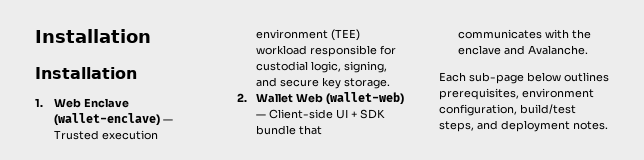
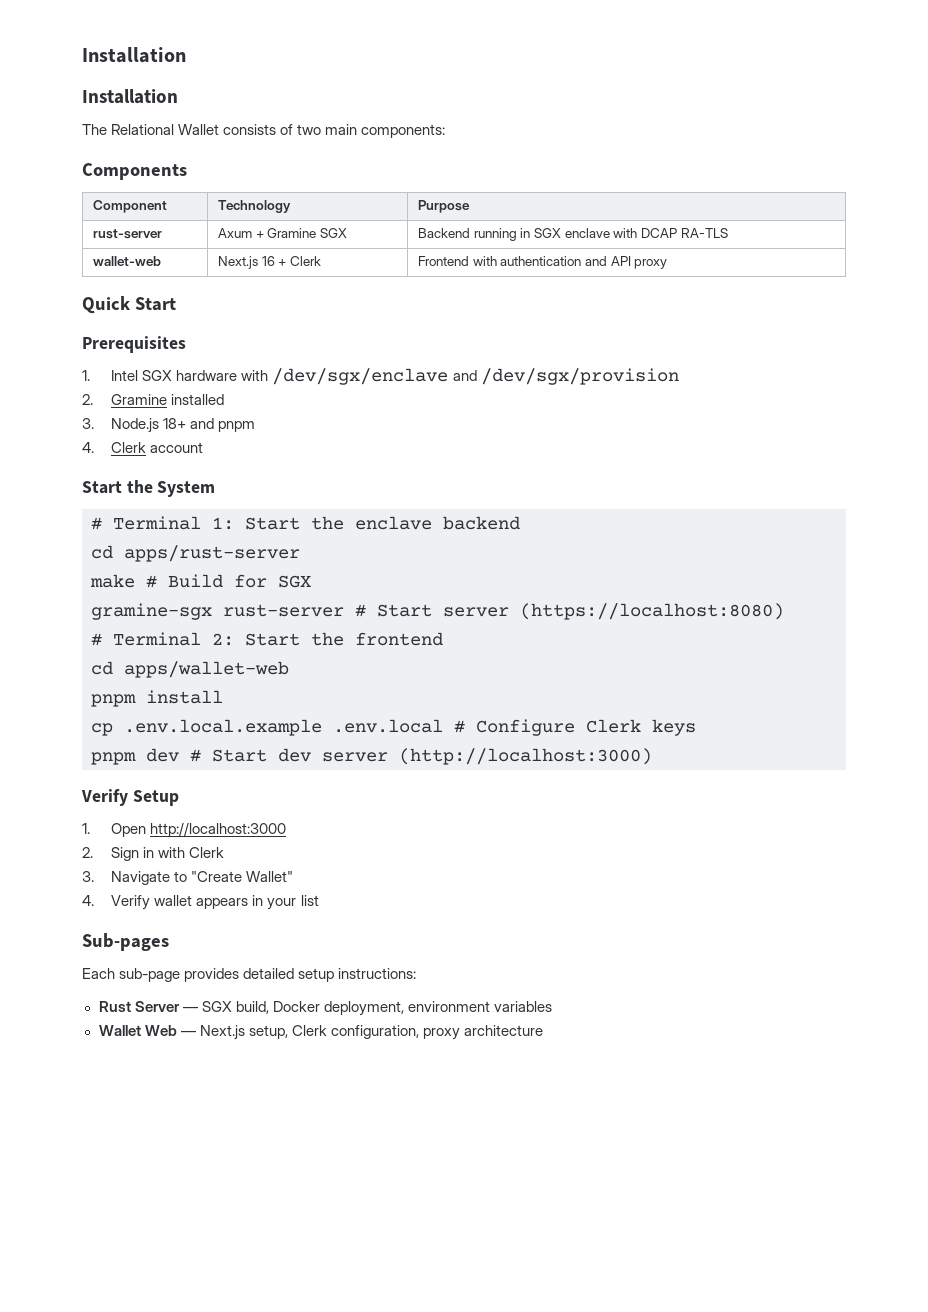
[35,98,130,108] [54,113,174,126] [54,130,159,140] [256,29,361,41] [256,45,397,57] [256,61,388,73] [256,77,391,89] [237,92,405,105] [256,109,386,119] [256,125,323,135] [458,29,592,39] [458,45,589,55] [439,72,609,84] [439,88,594,100] [439,104,576,116] [439,120,608,132] 1. Web Enclave (wallet-enclave) — Trusted execution environment (TEE) workload responsible for custodial logic, signing, and secure key storage. // 2. Wallet Web (wallet-web) — Client-side UI + SDK bundle that communicates with the enclave and Avalanche. // Each sub-page below outlines prerequisites, environment configuration, build/test steps, and deployment notes. -> [82,124,446,138] [82,163,187,180] [93,200,168,213] [218,200,292,213] [418,200,471,213] [93,229,163,239] [218,228,348,238] [418,228,728,241] [93,256,162,266] [218,256,322,269] [418,256,668,269] [82,296,176,314] [82,336,186,353] [82,368,679,385] [82,394,225,405] [82,418,256,433] [82,442,204,453] [82,480,216,497] [91,516,520,530] [91,545,300,562] [90,574,311,588] [91,603,784,620] [91,632,443,646] [91,661,289,678] [91,690,223,707] [91,719,696,736] [91,748,652,765] [81,789,179,806] [82,822,287,837] [82,847,225,861] [82,871,294,885] [82,895,319,910] [82,933,169,951] [82,968,417,982] [98,1001,552,1016] [98,1025,543,1040] The Relational Wallet consists of two main components: // Components // Component | Technology | Purpose // rust-server | Axum + Gramine SGX | Backend running in SGX enclave with DCAP RA-TLS // wallet-web | Next.js 16 + Clerk | Frontend with authentication and API proxy // Quick Start // Prerequisites // 1. Intel SGX hardware with /dev/sgx/enclave and /dev/sgx/provision // 2. Gramine installed // 3. Node.js 18+ and pnpm // 4. Clerk account // Start the System // # Terminal 1: Start the enclave backend // cd apps/rust-server // make # Build for SGX // gramine-sgx rust-server # Start server (https://localhost:8080) // # Terminal 2: Start the frontend // cd apps/wallet-web // pnpm install // cp .env.local.example .env.local # Configure Clerk keys // pnpm dev # Start dev server (http://localhost:3000) // Verify Setup // 1. Open http://localhost:3000 // 2. Sign in with Clerk // 3. Navigate to "Create Wallet" // 4. Verify wallet appears in your list // Sub-pages // Each sub-page provides detailed setup instructions: // Rust Server — SGX build, Docker deployment, environment variables // Wallet Web — Next.js setup, Clerk configuration, proxy architecture

